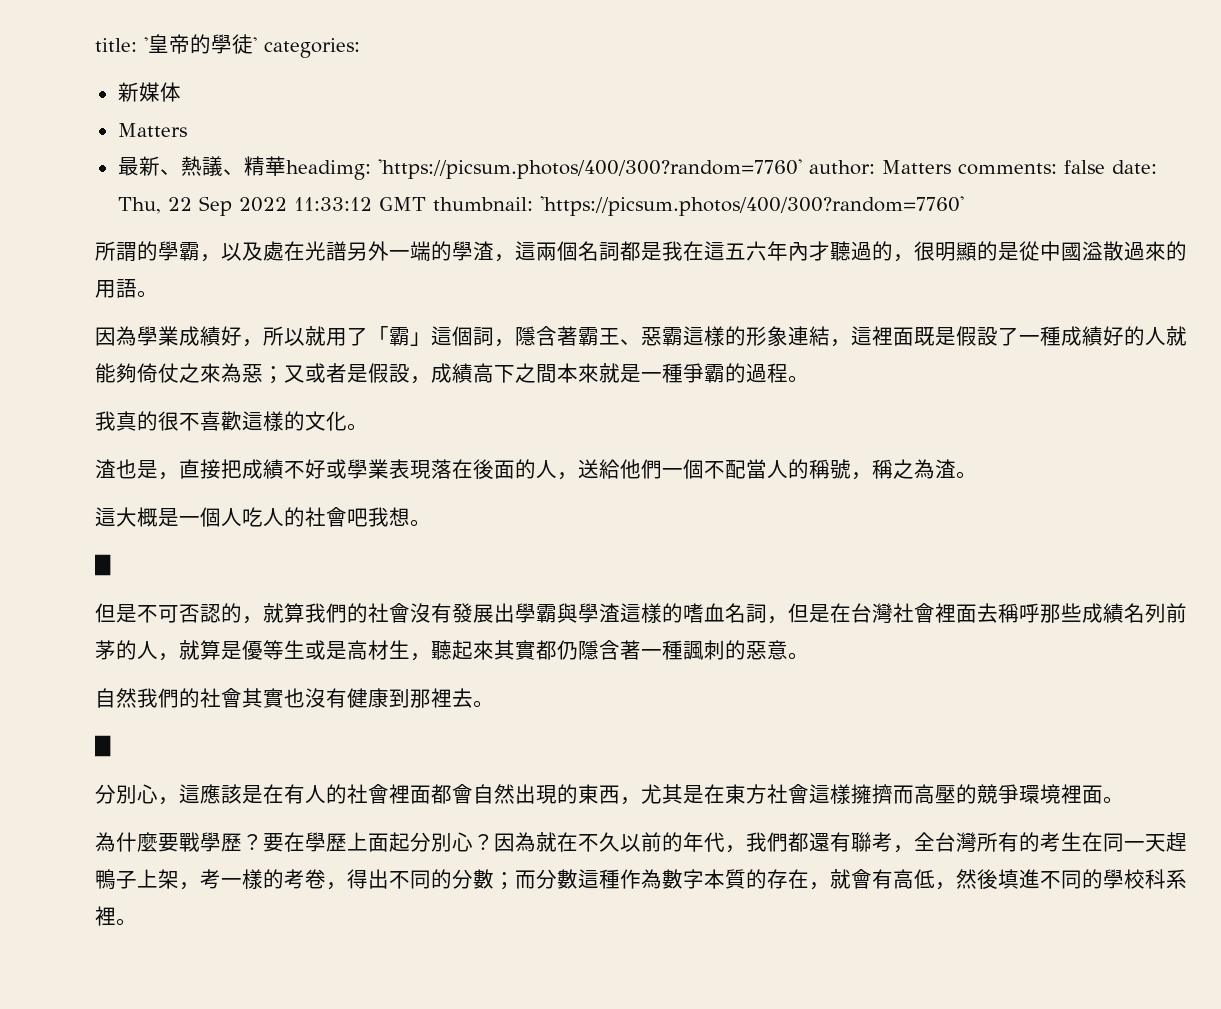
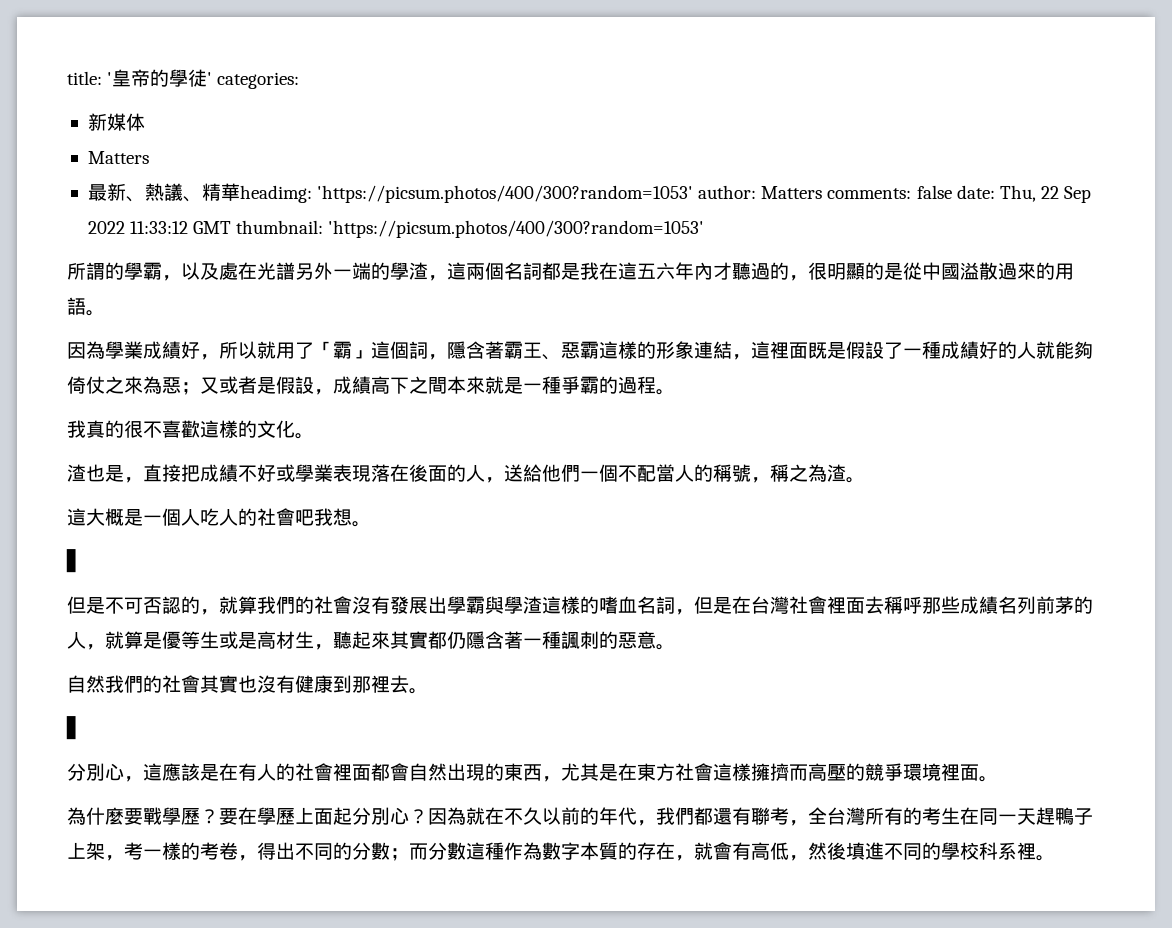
[377,159,802,179] 'https://picsum.photos/400/300?random=7760' -> [317,185,694,203] 'https://picsum.photos/400/300?random=1053'
[539,196,964,216] 'https://picsum.photos/400/300?random=7760' -> [328,220,705,238] 'https://picsum.photos/400/300?random=1053'

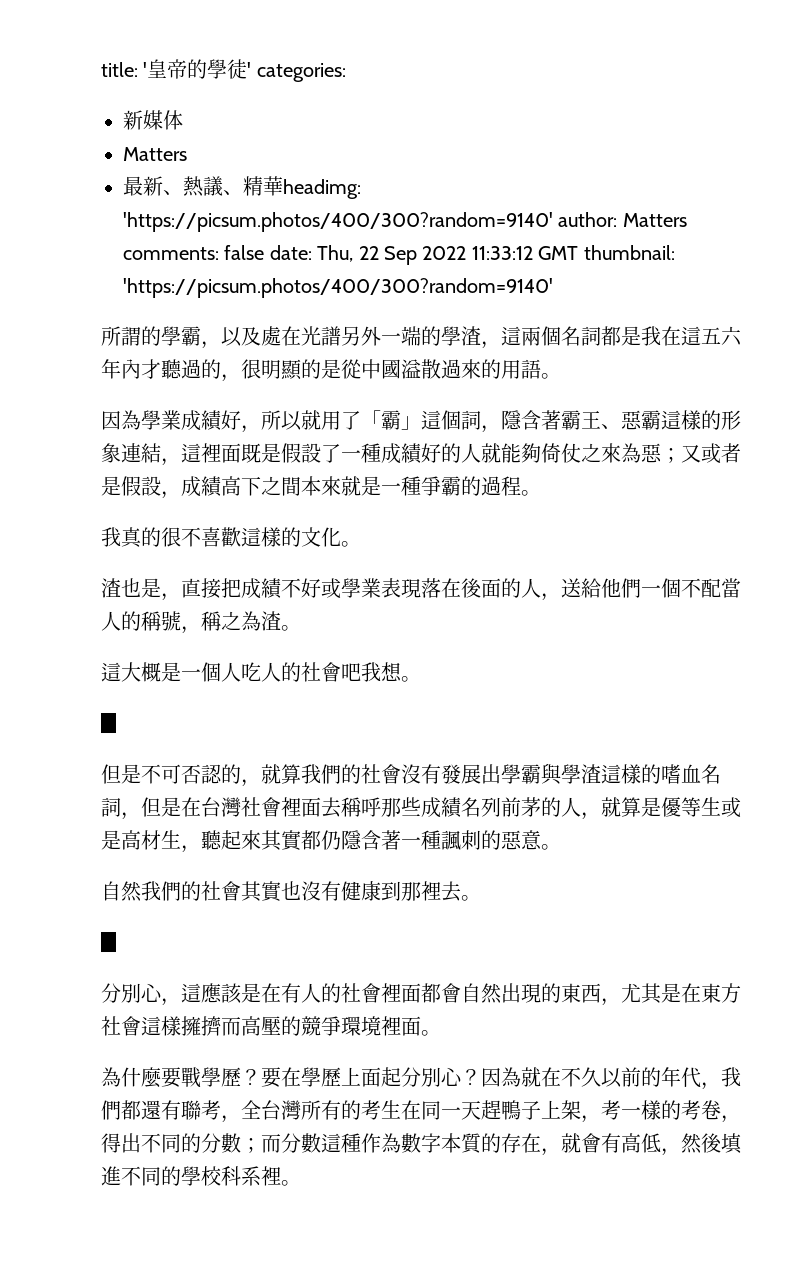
[317,185,694,203] 'https://picsum.photos/400/300?random=1053' -> [123,212,553,232] 'https://picsum.photos/400/300?random=9140'
[328,220,705,238] 'https://picsum.photos/400/300?random=1053' -> [123,278,553,298] 'https://picsum.photos/400/300?random=9140'

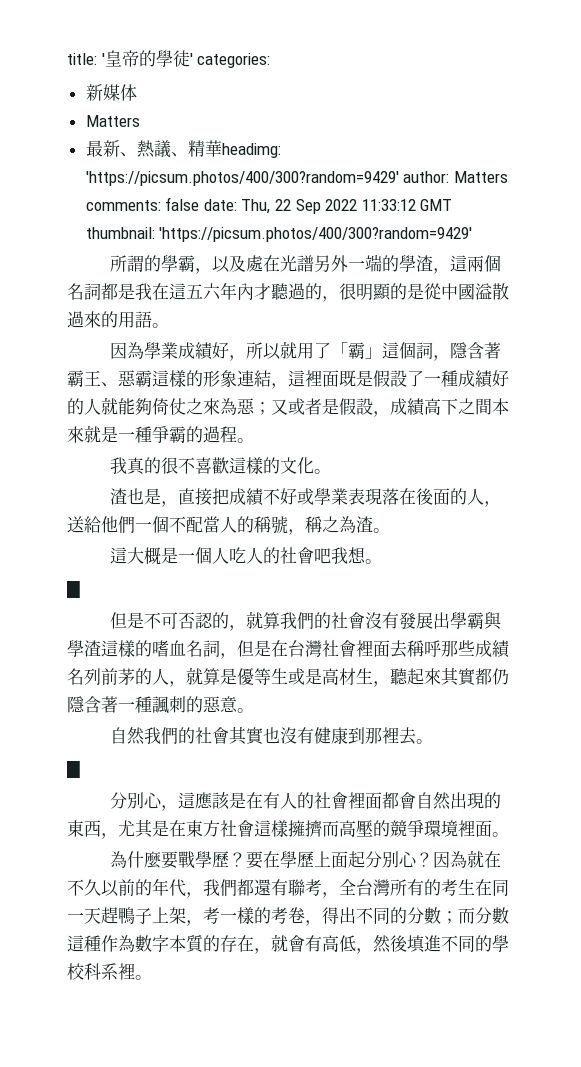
[123,212,553,232] 'https://picsum.photos/400/300?random=9140' -> [85,171,399,186] 'https://picsum.photos/400/300?random=9429'
[123,278,553,298] 'https://picsum.photos/400/300?random=9140' -> [159,227,473,242] 'https://picsum.photos/400/300?random=9429'

